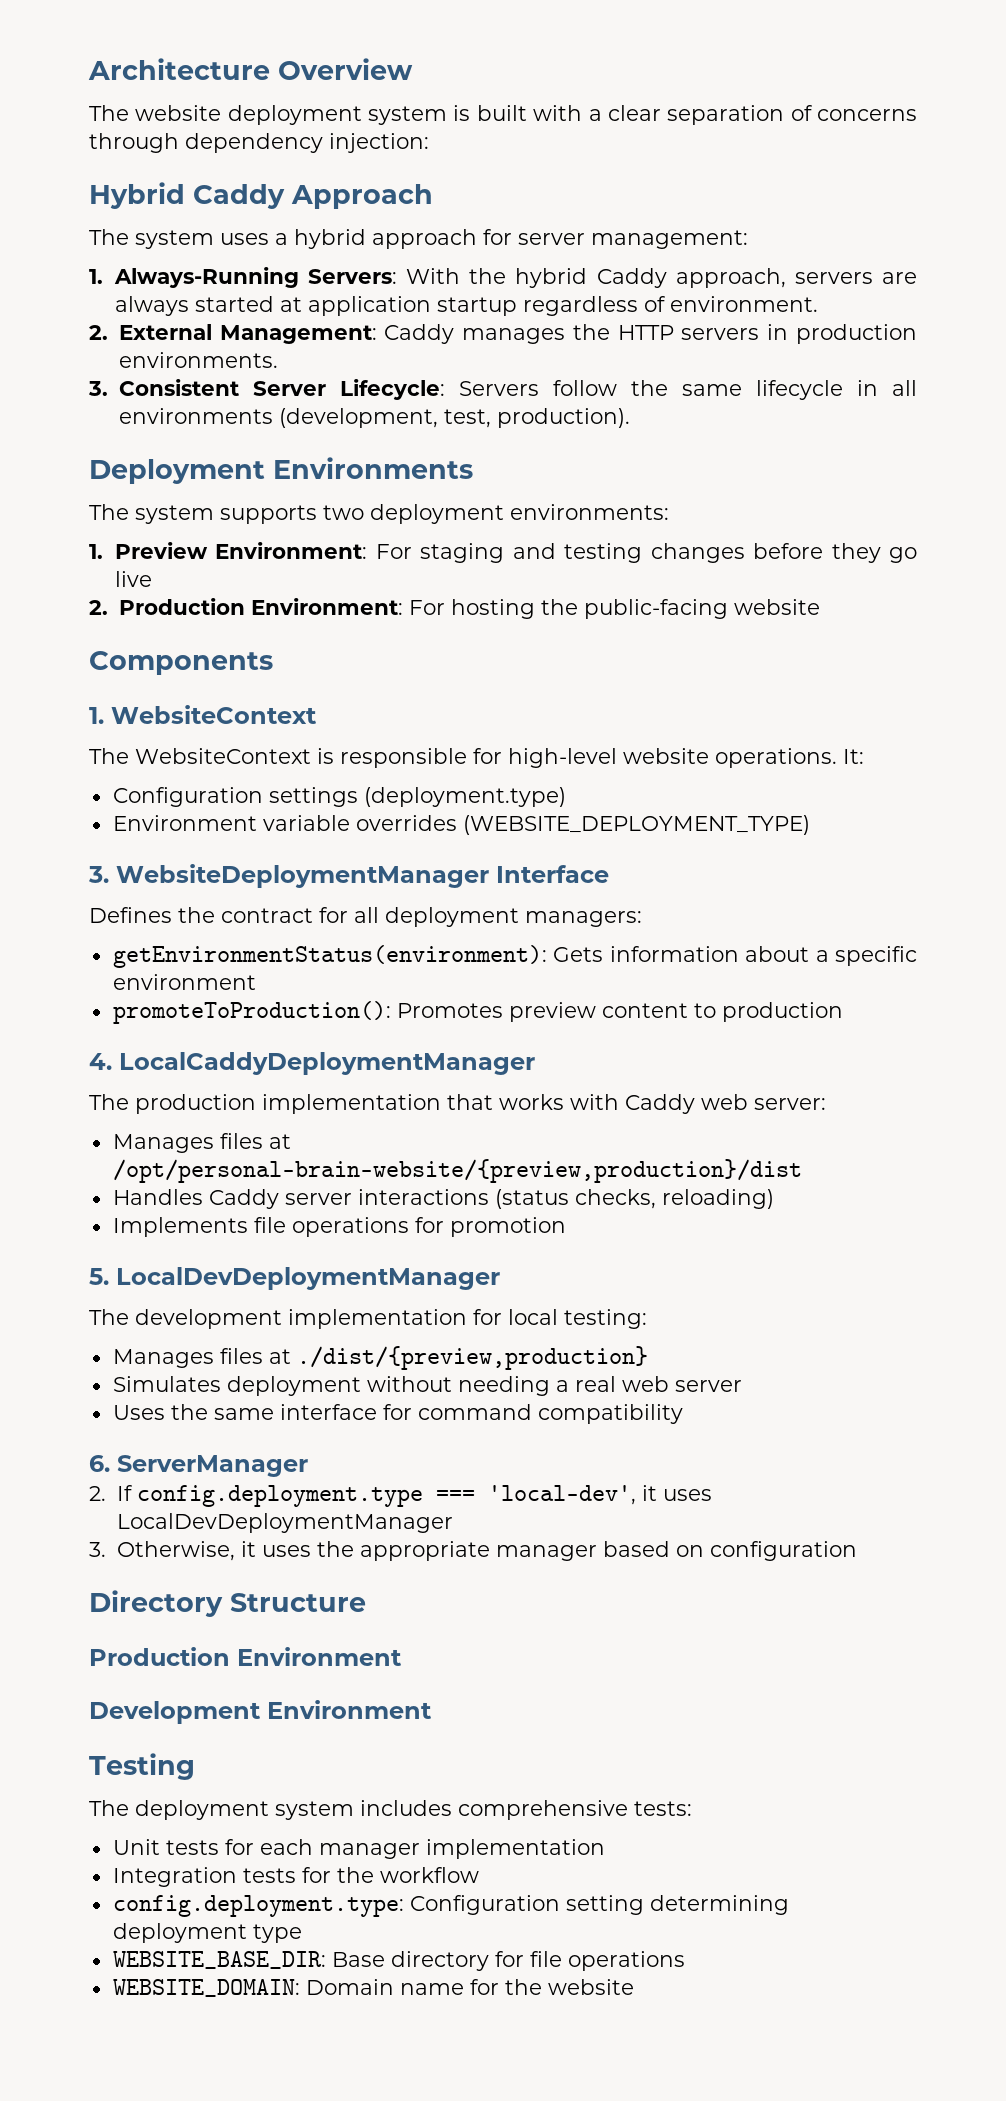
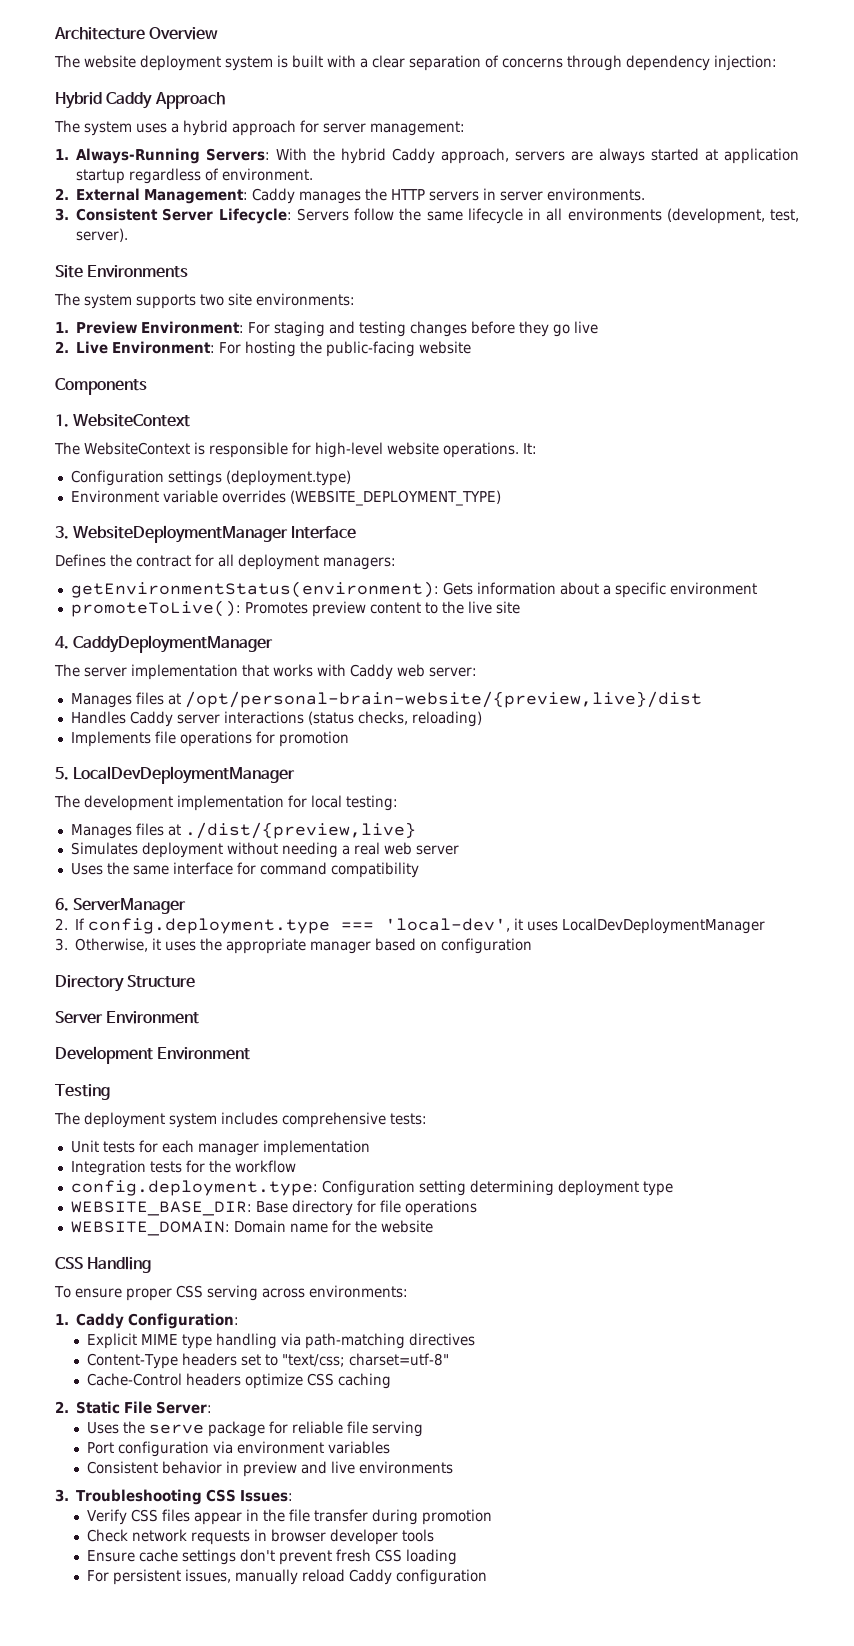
[796,324,917,344] production -> [500,191,544,201] server
[496,408,630,428] [89,459,265,484] production). // Deployment -> [76,228,129,242] [55,265,83,278] server). // Site
[370,504,504,524] deployment -> [228,293,252,306] site
[118,598,245,615] Production -> [76,341,109,354] Live
[112,1001,391,1024] promoteToProduction(): -> [70,600,241,617] promoteToLive():
[721,1002,843,1022] production -> [441,601,520,614] the live site
[119,1052,535,1075] [89,1094,256,1114] LocalCaddyDeploymentManager // The production -> [73,635,274,653] [54,664,127,677] CaddyDeploymentManager // The server
[112,1159,802,1183] /opt/personal-brain-website/{preview,production}/dist -> [184,691,702,708] /opt/personal-brain-website/{preview,live}/dist
[296,1346,648,1370] ./dist/{preview,production} -> [184,822,416,839] ./dist/{preview,live}
[89,1647,230,1666] Production -> [55,1011,103,1024] Server
(634, 1987) none -> [55,1256,152,1273] [54,1285,408,1301] [55,1313,240,1329] [87,1333,476,1349] [87,1353,450,1369] [87,1373,392,1389] [55,1401,213,1414] [87,1421,424,1437] [87,1441,391,1457] [87,1461,454,1477] [55,1489,294,1505] [87,1509,493,1525] [87,1529,435,1545] [87,1549,458,1565] [87,1569,488,1585] // CSS Handling // To ensure proper CSS serving across environments: // 1. Caddy Configuration: // Explicit MIME type handling via path-matching directives // Content-Type headers set to "text/css; charset=utf-8" // Cache-Control headers optimize CSS caching // 2. Static File Server: // Uses the serve package for reliable file serving // Port configuration via environment variables // Consistent behavior in preview and live environments // 3. Troubleshooting CSS Issues: // Verify CSS files appear in the file transfer during promotion // Check network requests in browser developer tools // Ensure cache settings don't prevent fresh CSS loading // For persistent issues, manually reload Caddy configuration

